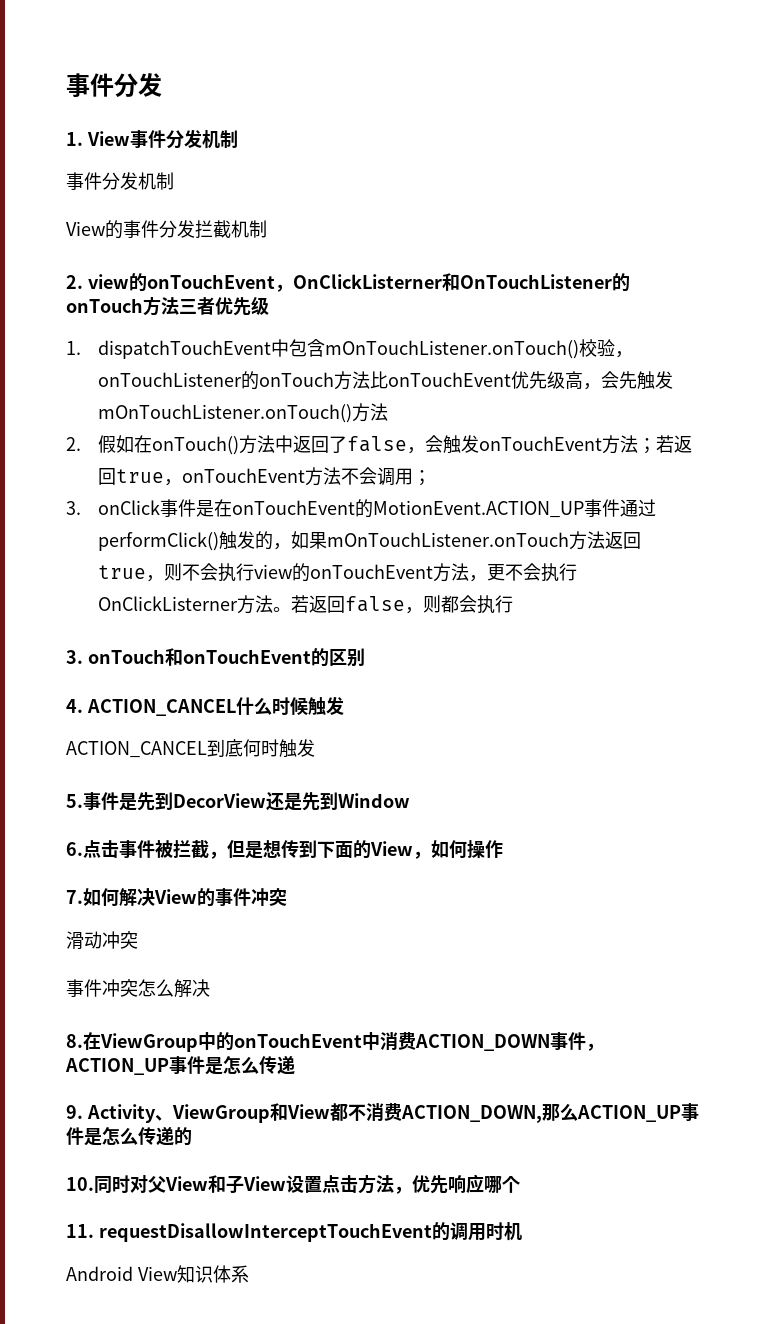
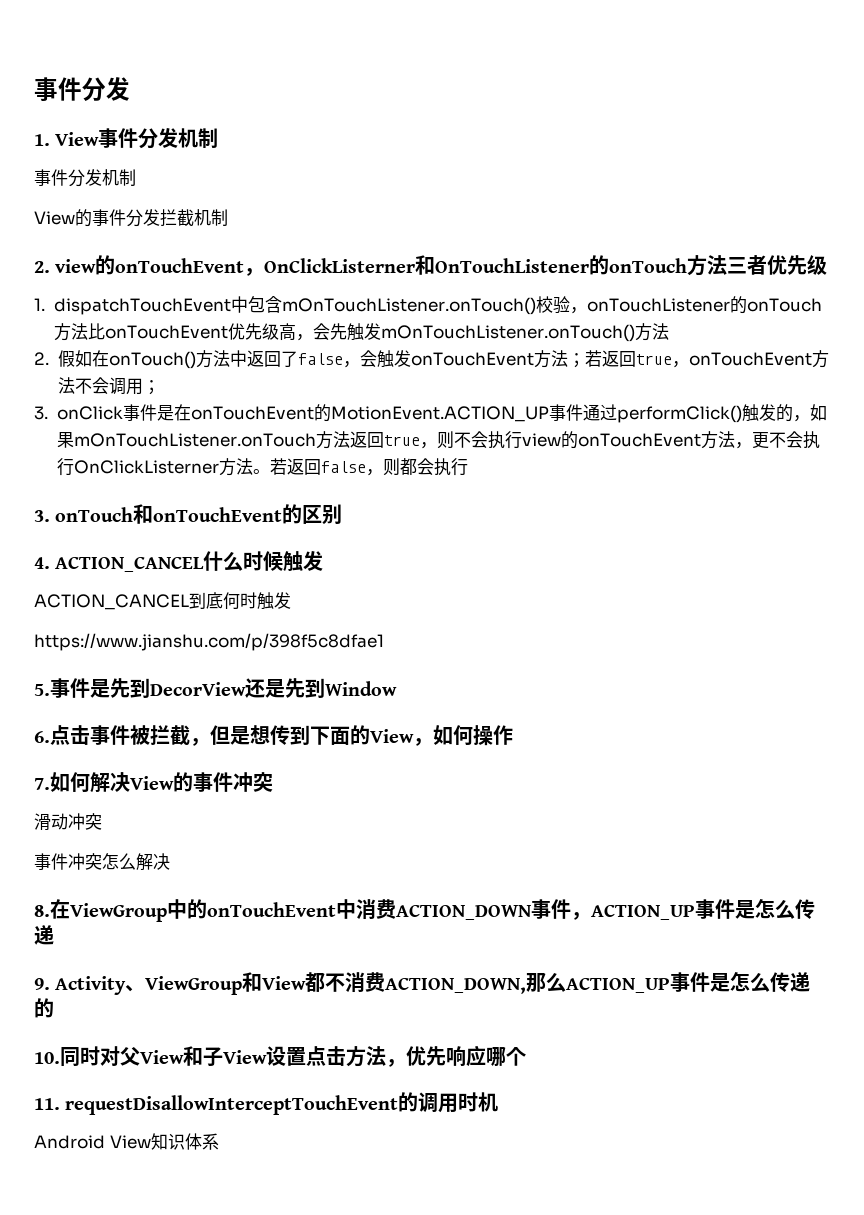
(315, 748) none -> [34,633,384,651] // https://www.jianshu.com/p/398f5c8dfae1

